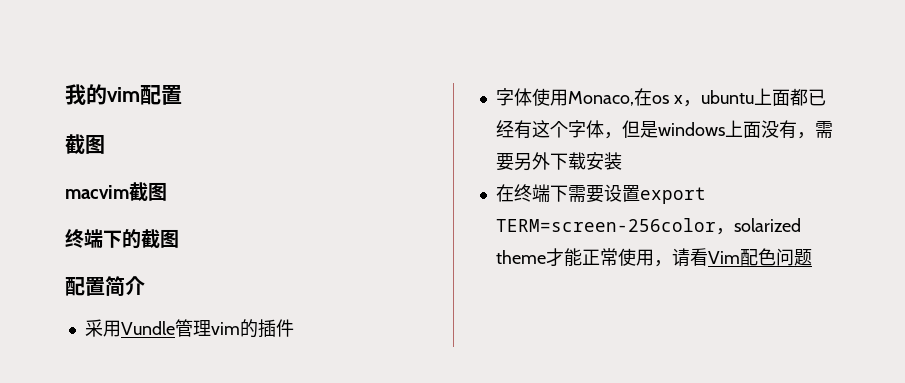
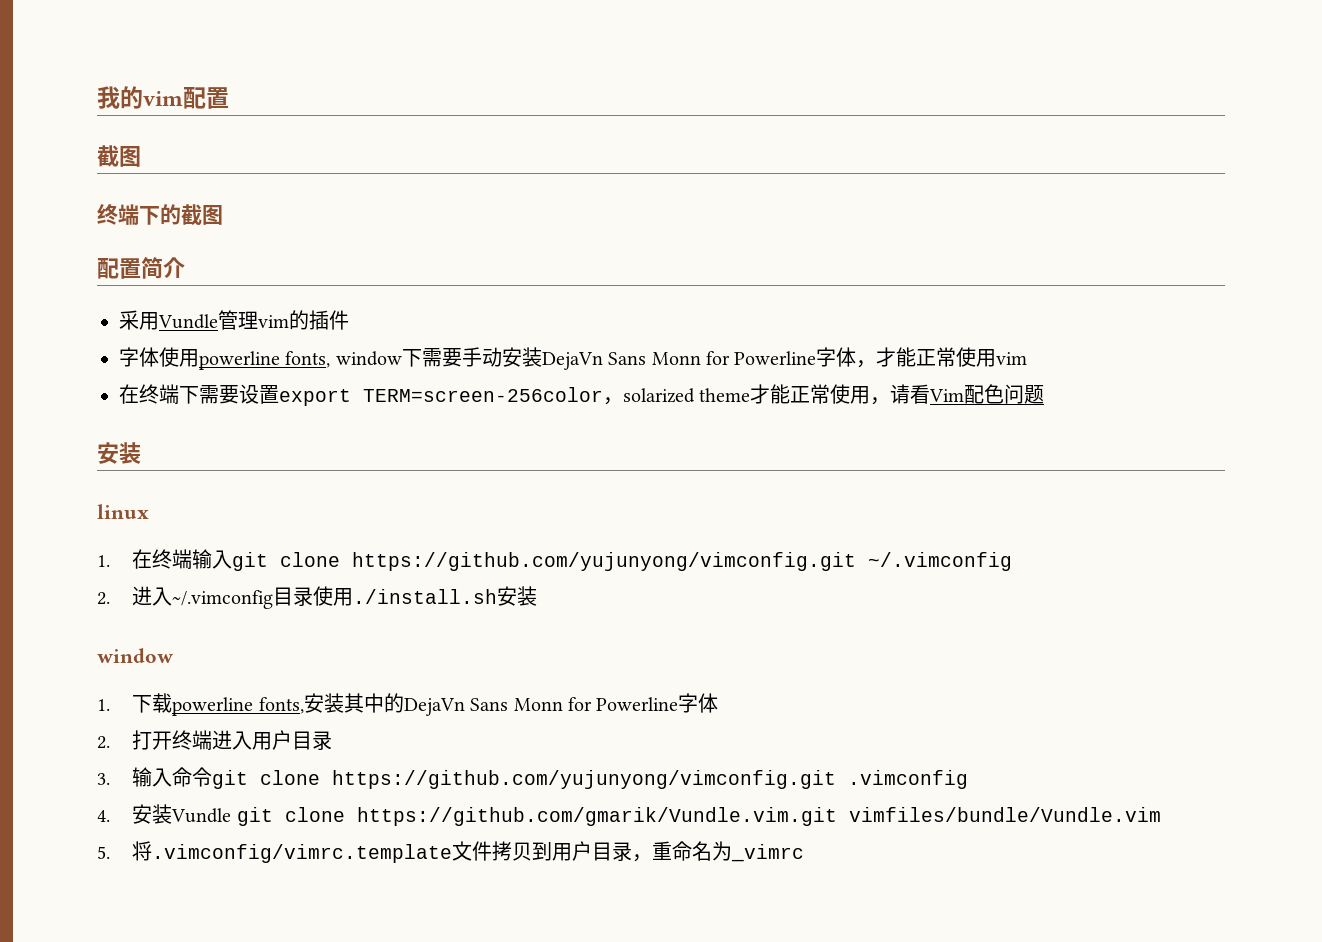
[65,182,167,201] // macvim截图 -> (141, 156) none
[567,88,826,107] [495,120,833,139] [495,152,622,171] Monaco,在os x，ubuntu上面都已经有这个字体，但是windows上面没有，需要另外下载安装 -> [199,347,1028,370] powerline fonts, window下需要手动安装DejaVn Sans Monn for Powerline字体，才能正常使用vim
(812, 257) none -> [97,442,141,464] [97,504,149,519] [97,549,1013,571] [97,586,538,609] [97,648,174,663] [97,693,719,716] [97,730,333,750] [97,767,969,789] [97,804,1161,826] [97,841,805,863] // 安装 // linux // 1.在终端输入git clone https://github.com/yujunyong/vimconfig.git ~/.vimconfig // 2.进入~/.vimconfig目录使用./install.sh安装 // window // 1.下载powerline fonts,安装其中的DejaVn Sans Monn for Powerline字体 // 2.打开终端进入用户目录 // 3.输入命令git clone https://github.com/yujunyong/vimconfig.git .vimconfig // 4.安装Vundle git clone https://github.com/gmarik/Vundle.vim.git vimfiles/bundle/Vundle.vim // 5.将.vimconfig/vimrc.template文件拷贝到用户目录，重命名为_vimrc

